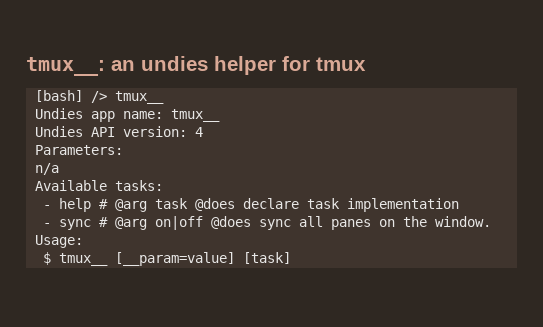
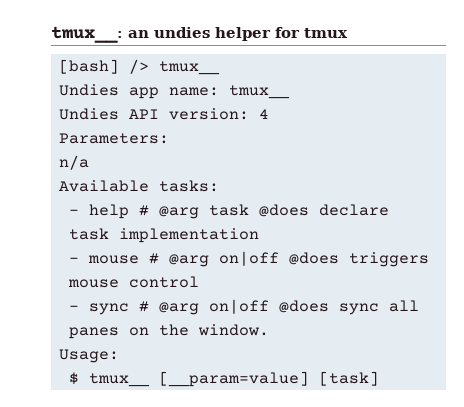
(460, 205) none -> [68,251,429,267] [67,276,199,288] // - mouse # @arg on|off @does triggers mouse control

